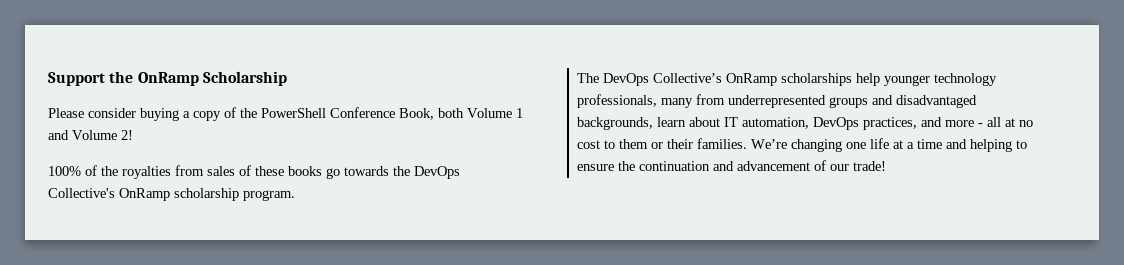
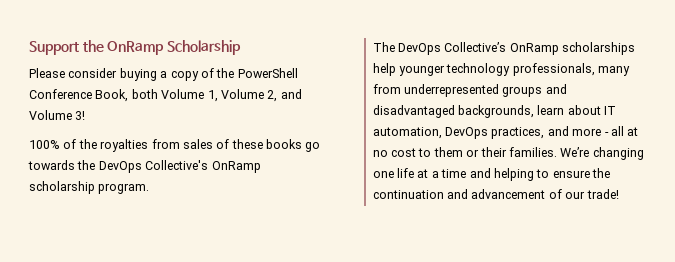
[516,108,523,118] 1 -> [207,89,278,102] 1, Volume 2,
[121,130,133,140] 2! -> [75,111,86,120] 3!

